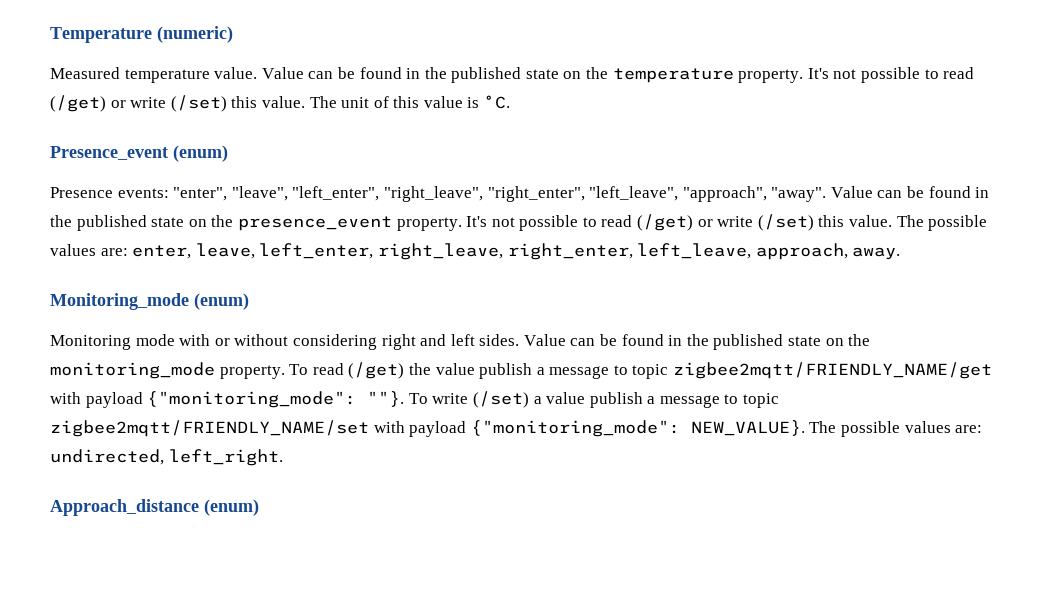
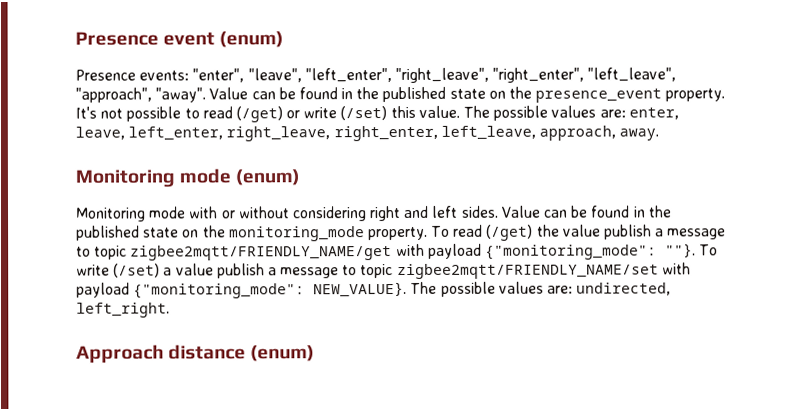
[50,26,233,43] [50,67,975,83] [50,95,511,112] [50,146,168,160] Temperature (numeric) // Measured temperature value. Value can be found in the published state on the temperature property. It's not possible to read (/get) or write (/set) this value. The unit of this value is °C. // Presence_event -> [75,31,216,46] Presence event
[50,293,189,310] Monitoring_mode -> [75,168,232,188] Monitoring mode
[50,499,199,516] Approach_distance -> [76,344,247,363] Approach distance

